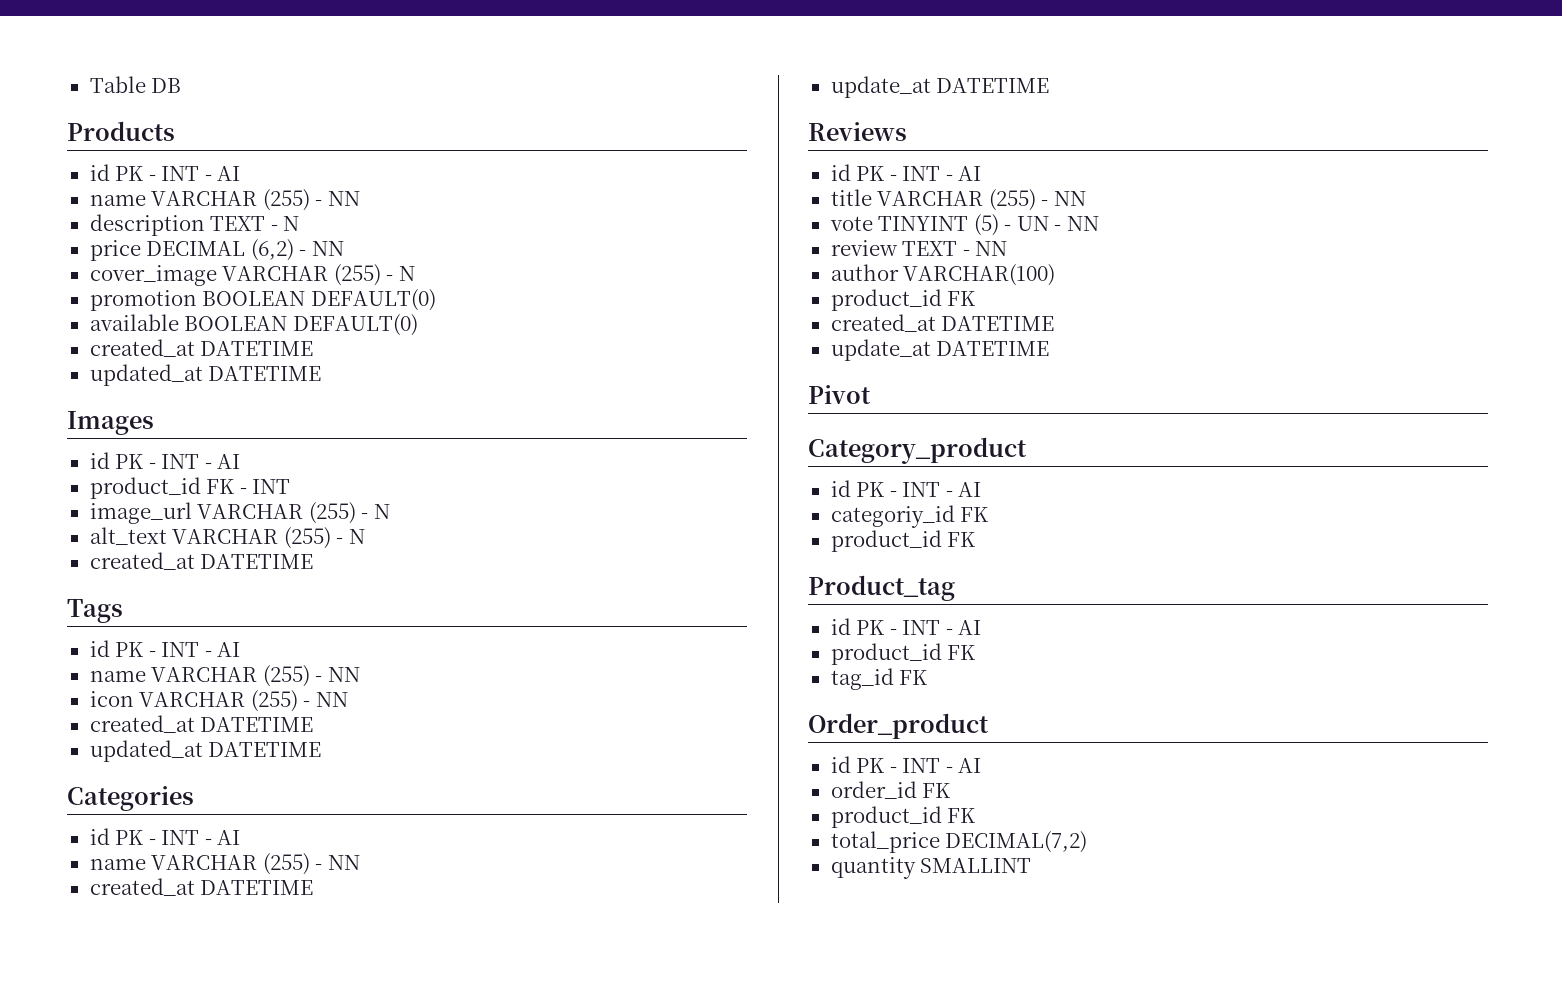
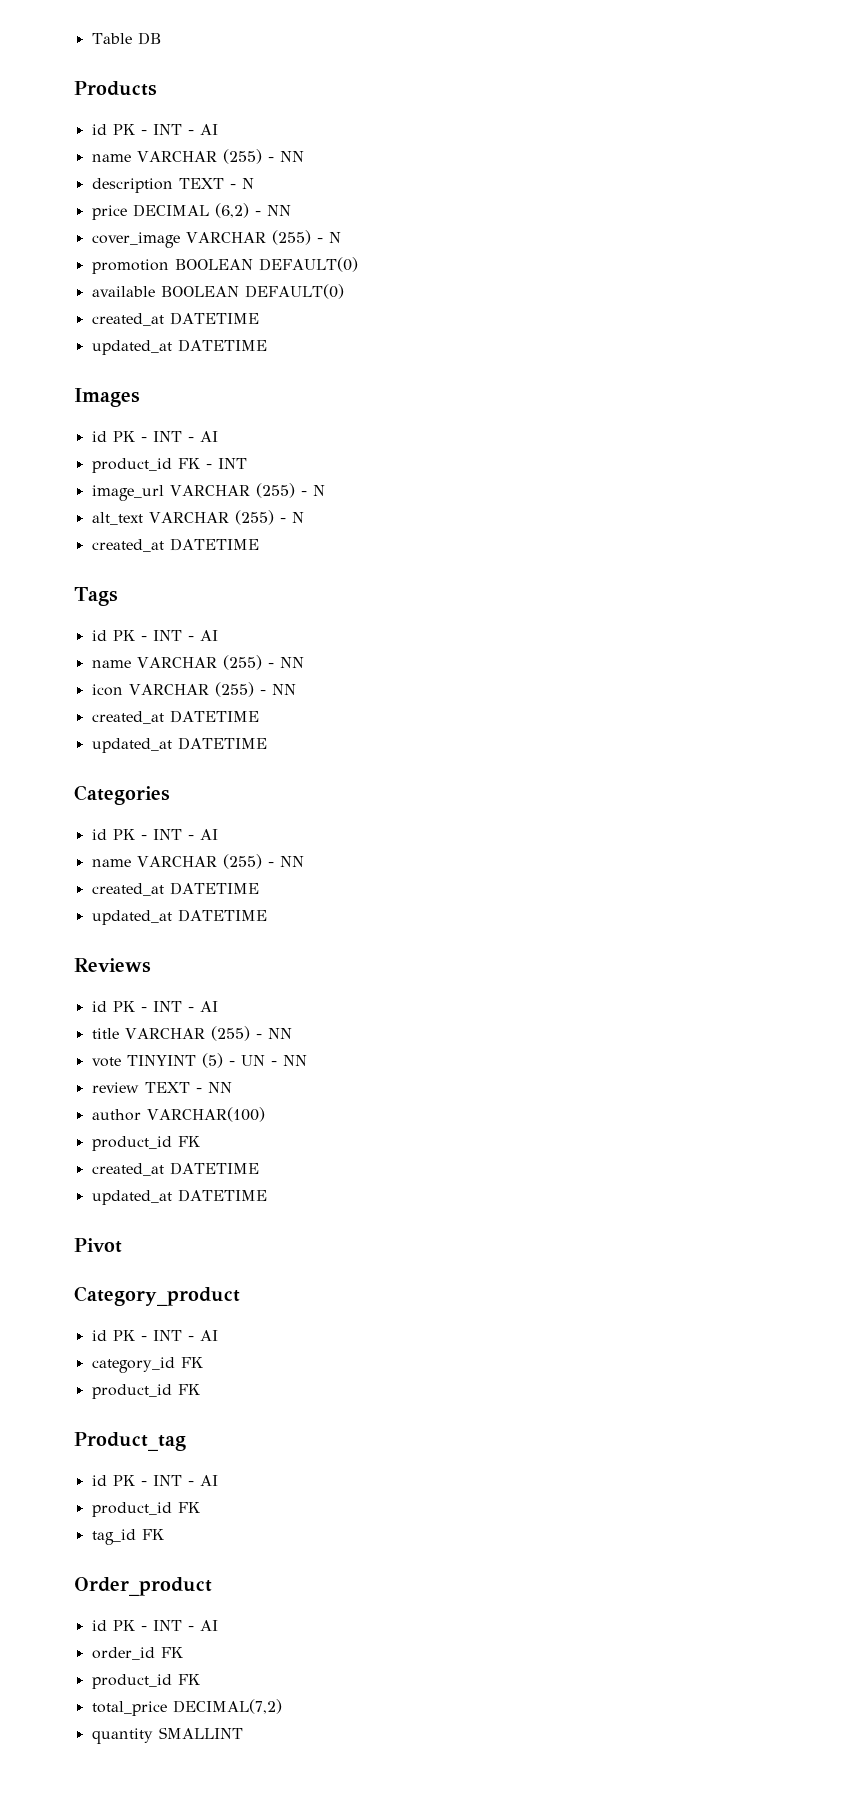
[830,76,931,98] update_at -> [91,910,172,925] updated_at
[830,339,931,361] update_at -> [91,1190,172,1205] updated_at
[830,505,955,528] categoriy_id -> [91,1357,175,1373] category_id

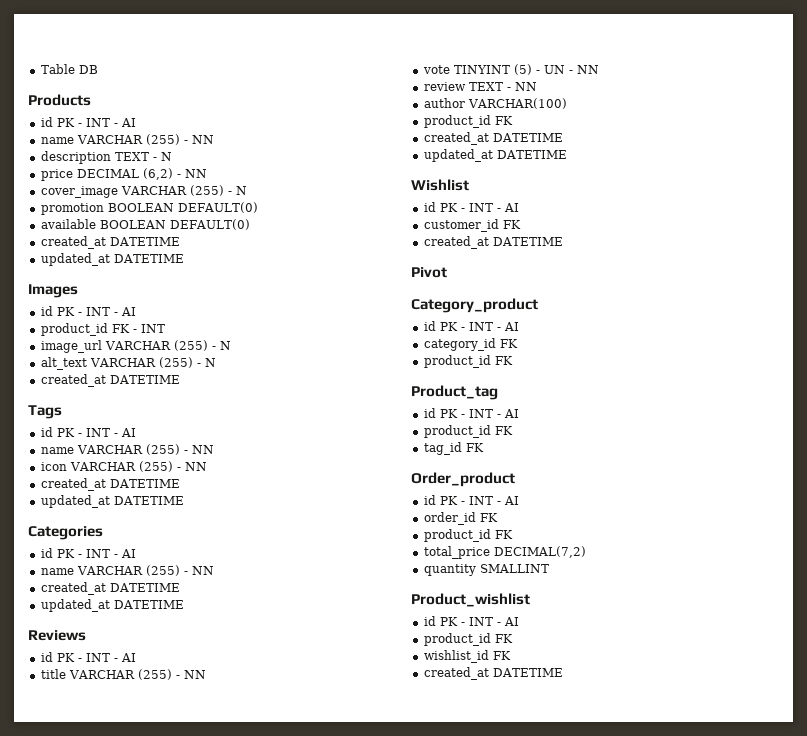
(267, 1195) none -> [411,179,469,191] [423,202,519,212] [423,219,521,232] [423,236,563,249] // Wishlist // id PK - INT - AI // customer_id FK // created_at DATETIME
(243, 1733) none -> [411,593,530,607] [423,616,519,626] [423,633,513,646] [423,650,511,663] [423,667,563,680] // Product_wishlist // id PK - INT - AI // product_id FK // wishlist_id FK // created_at DATETIME

